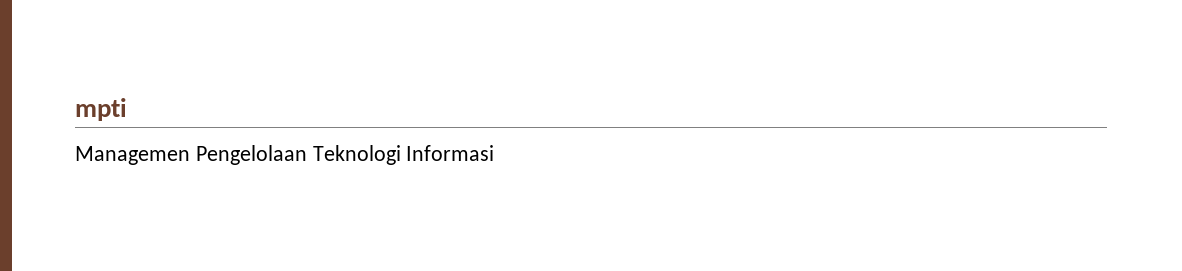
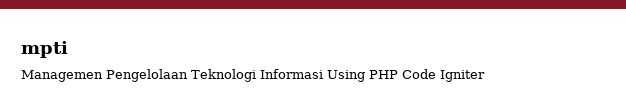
(495, 153) none -> [327,69,485,82] Using PHP Code Igniter

